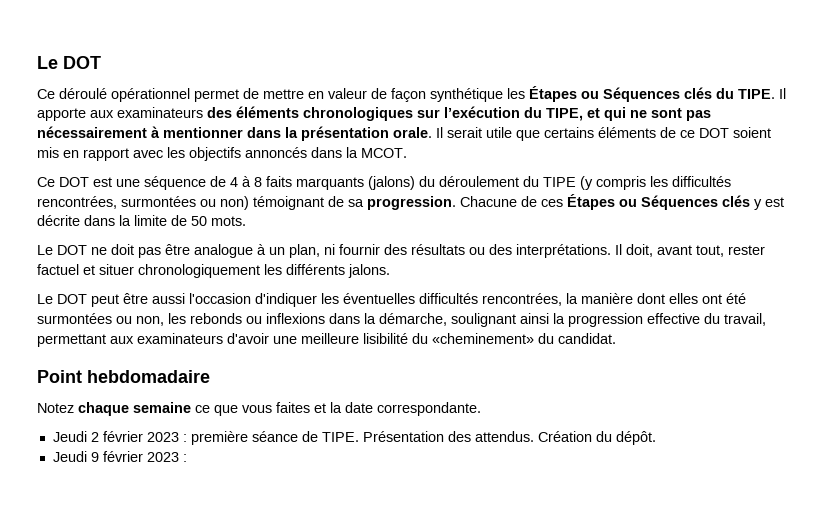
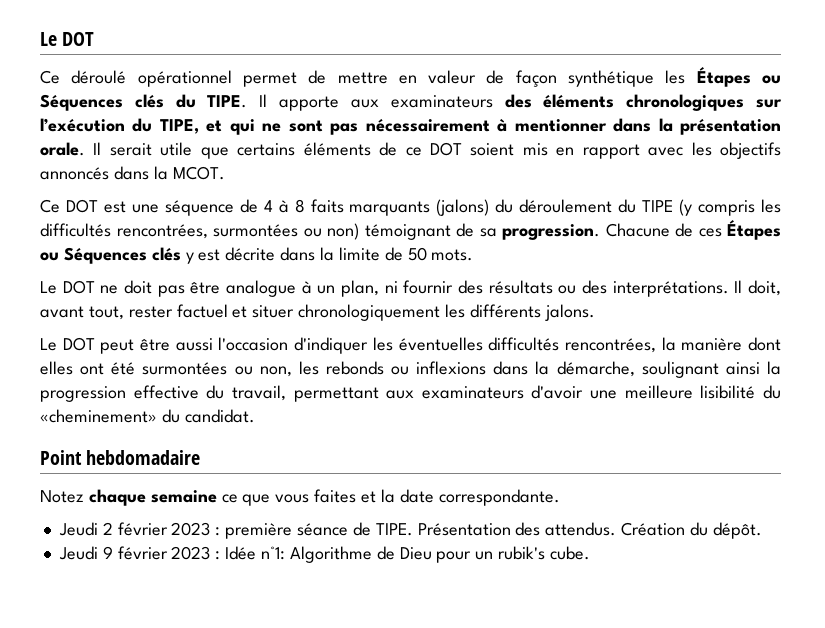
(187, 458) none -> [225,546,590,563] Idée n°1: Algorithme de Dieu pour un rubik's cube.

